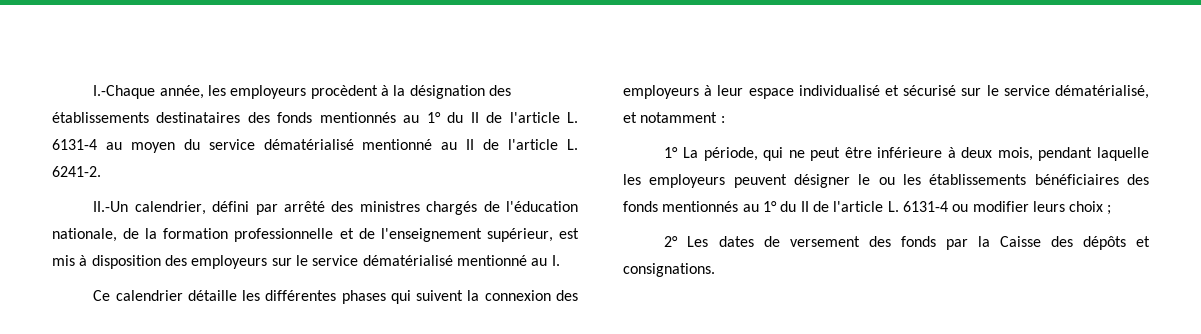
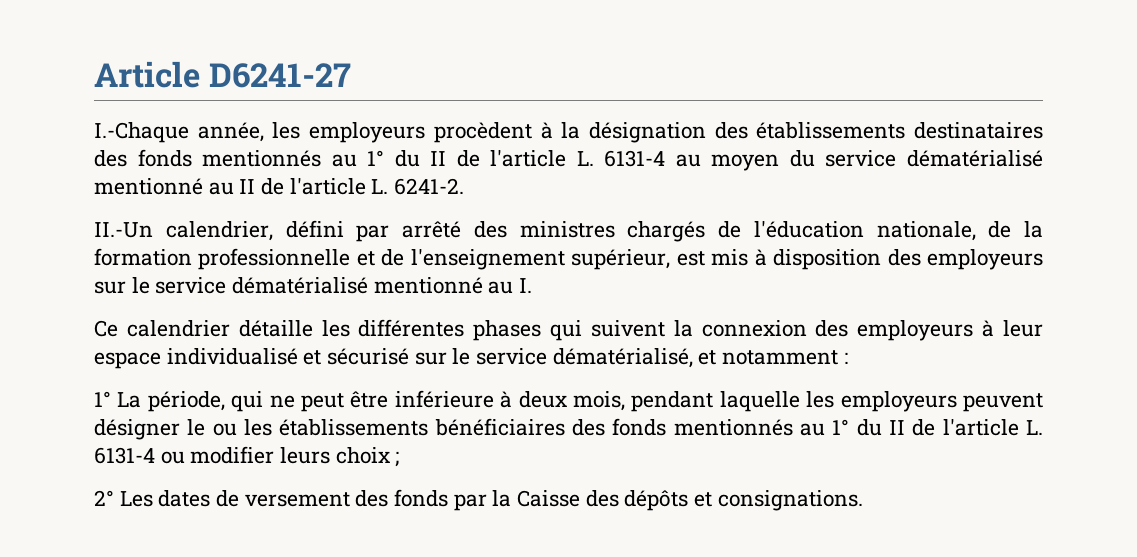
(93, 92) none -> [94,61,351,88] Article D6241-27 //

